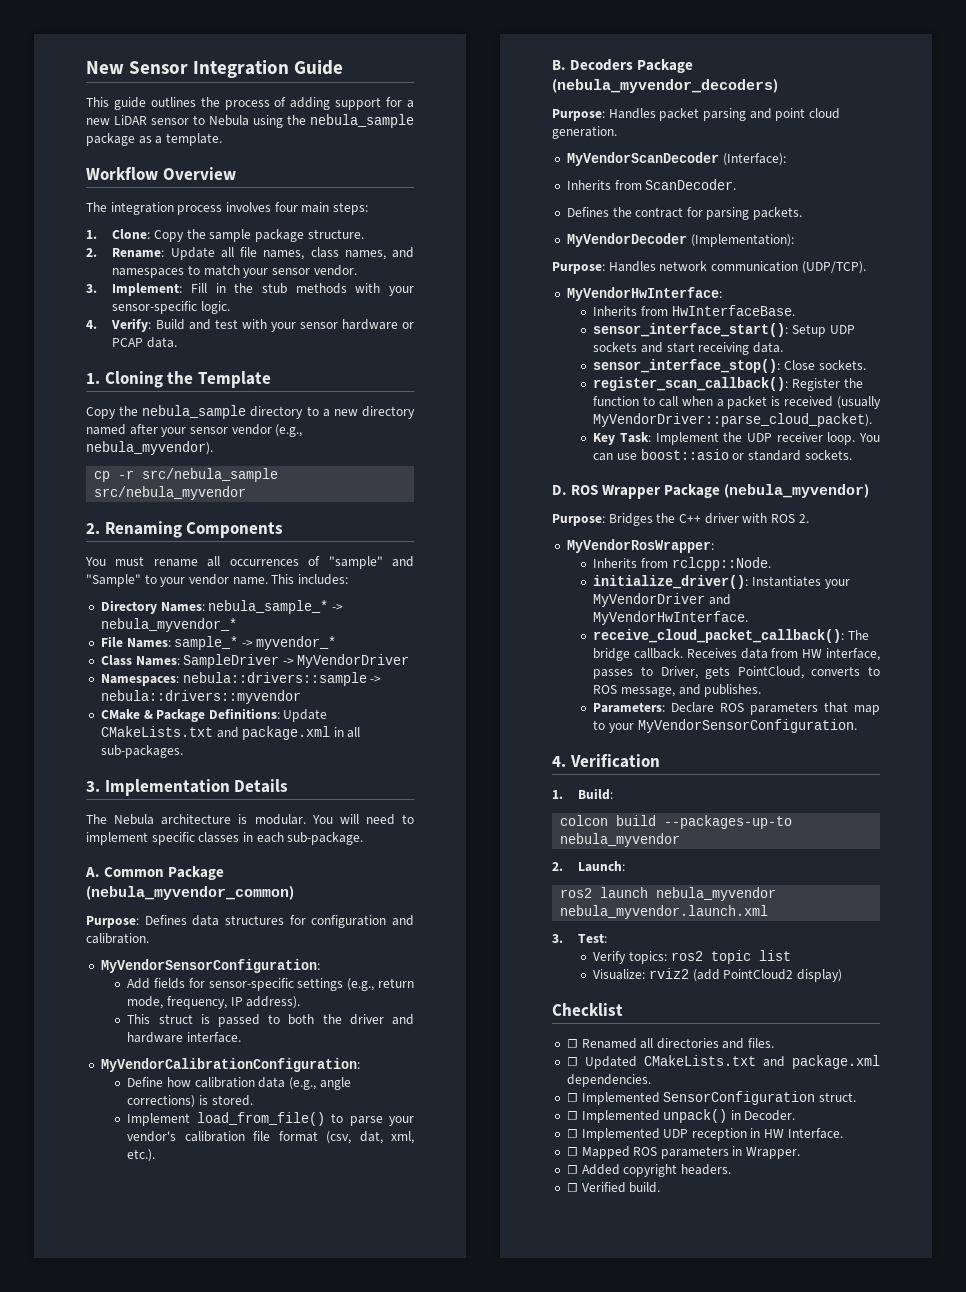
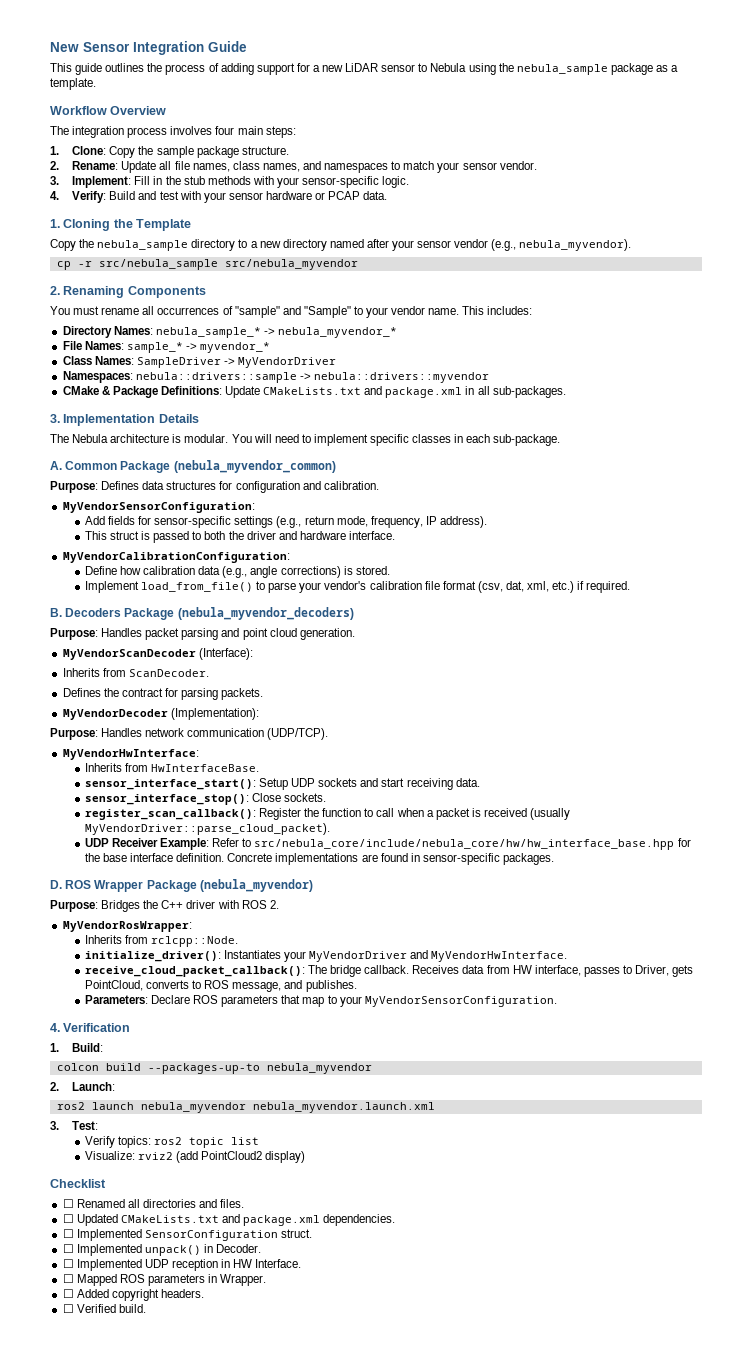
[127,1149,156,1162] etc.). -> [552,581,631,593] etc.) if required.
[593,432,880,445] [593,449,852,461] Key Task: Implement the UDP receiver loop. You can use boost::asio or standard sockets. -> [84,838,691,850] [84,853,554,865] UDP Receiver Example: Refer to src/nebula_core/include/nebula_core/hw/hw_interface_base.hpp for the base interface definition. Concrete implementations are found in sensor-specific packages.

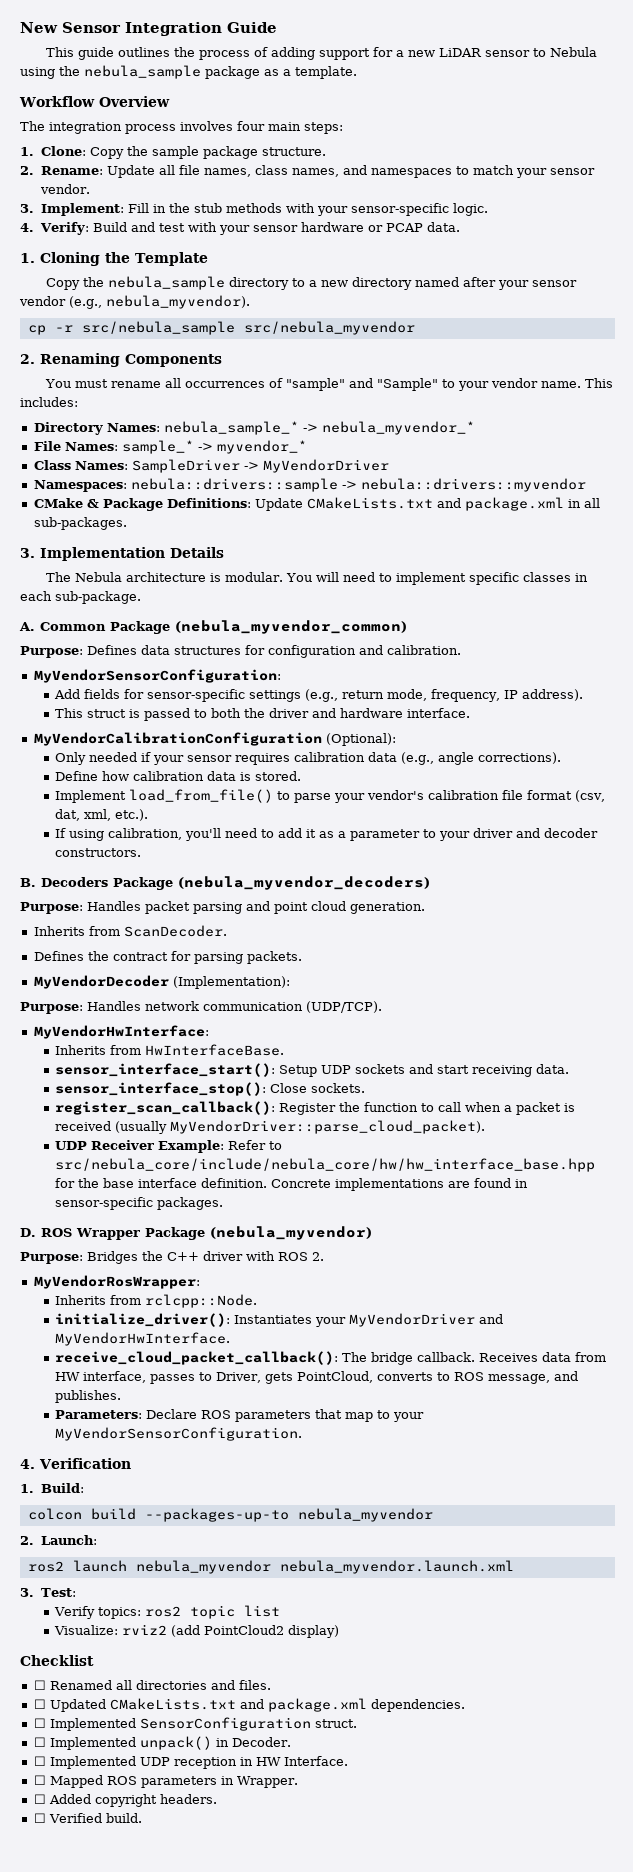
[62,552,290,563] MyVendorCalibrationConfiguration: -> [33,732,396,746] [55,752,562,765] MyVendorCalibrationConfiguration (Optional): // Only needed if your sensor requires calibration data (e.g., angle corrections).
[222,566,341,578] (e.g., angle corrections) -> (237, 776) none
[552,581,631,593] etc.) if required. -> [115,809,149,821] [55,828,599,841] [55,848,142,857] etc.). // If using calibration, you'll need to add it as a parameter to your driver and decoder constructors.
[62,648,253,660] // MyVendorScanDecoder (Interface): -> (425, 908) none

